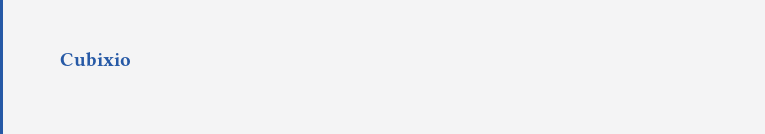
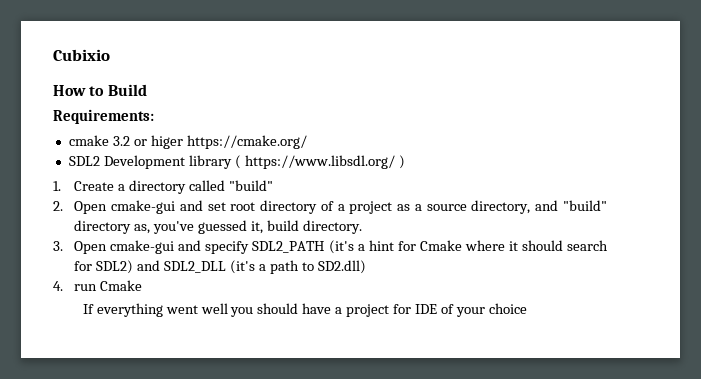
(131, 59) none -> [53,84,147,96] [53,109,154,124] [68,135,307,149] [68,155,405,169] [53,180,273,194] [53,200,607,214] [74,220,362,234] [53,240,608,254] [74,260,366,274] [53,280,143,291] [82,303,527,317] // How to Build // Requirements: // cmake 3.2 or higer https://cmake.org/ // SDL2 Development library ( https://www.libsdl.org/ ) // 1. Create a directory called "build" // 2. Open cmake-gui and set root directory of a project as a source directory, and "build" directory as, you've guessed it, build directory. // 3. Open cmake-gui and specify SDL2_PATH (it's a hint for Cmake where it should search for SDL2) and SDL2_DLL (it's a path to SD2.dll) // 4. run Cmake // If everything went well you should have a project for IDE of your choice

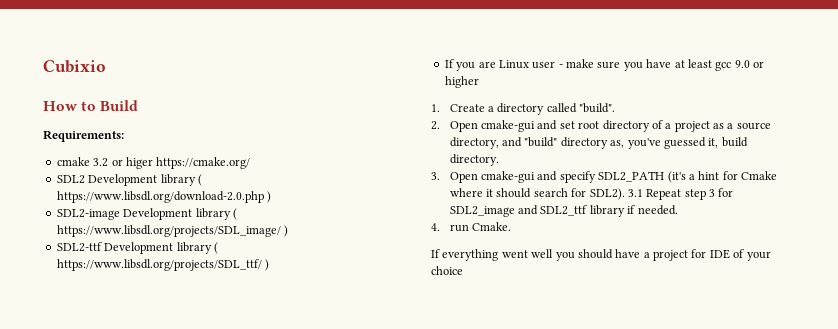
[244,155,405,169] https://www.libsdl.org/ ) -> [56,191,272,203] [56,208,237,220] [56,225,289,237] [56,242,218,254] [56,259,270,271] [444,59,764,71] [444,76,479,88] https://www.libsdl.org/download-2.0.php ) // SDL2-image Development library ( https://www.libsdl.org/projects/SDL_image/ ) // SDL2-ttf Development library ( https://www.libsdl.org/projects/SDL_ttf/ ) // If you are Linux user - make sure you have at least gcc 9.0 or higher
[228,180,273,191] "build" -> [579,103,616,113] "build".
[96,260,366,274] SDL2) and SDL2_DLL (it's a path to SD2.dll) -> [589,188,734,200] [449,205,678,217] SDL2). 3.1 Repeat step 3 for SDL2_image and SDL2_ttf library if needed.
[100,280,143,291] Cmake -> [472,222,512,231] Cmake.

